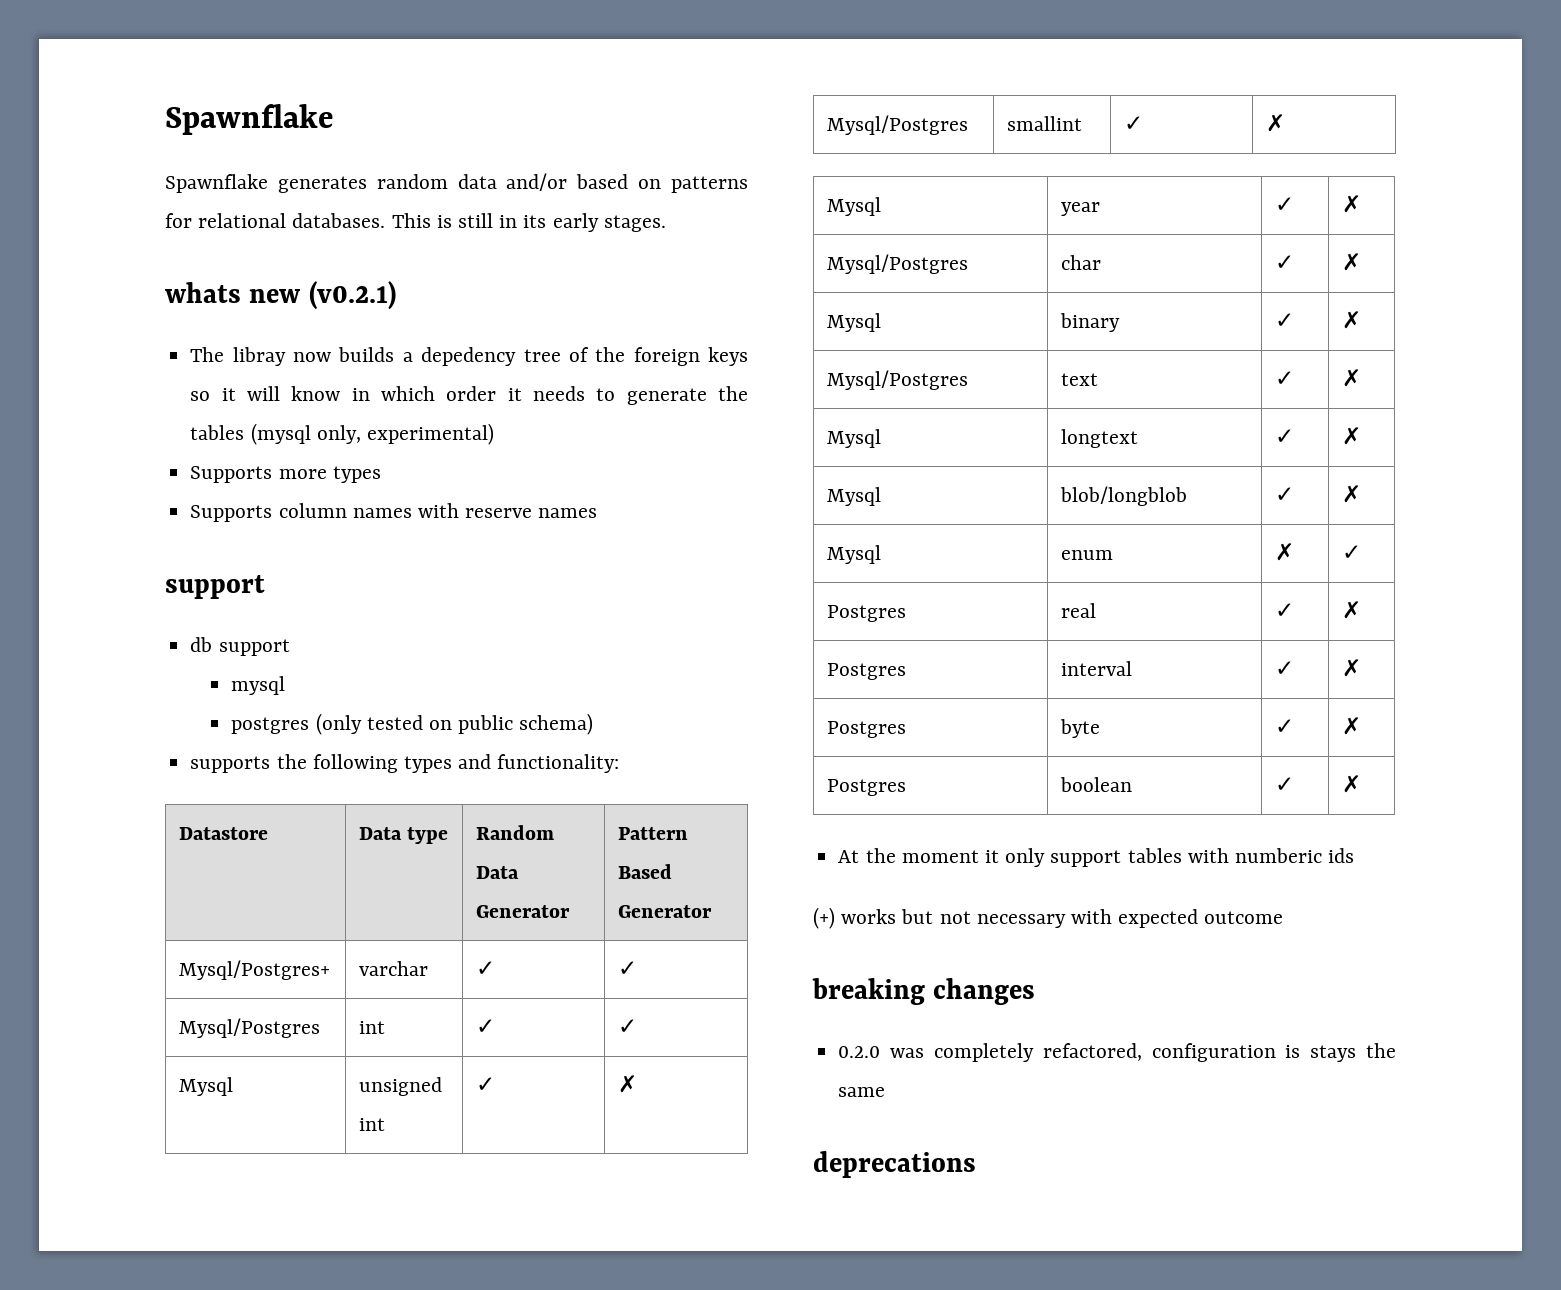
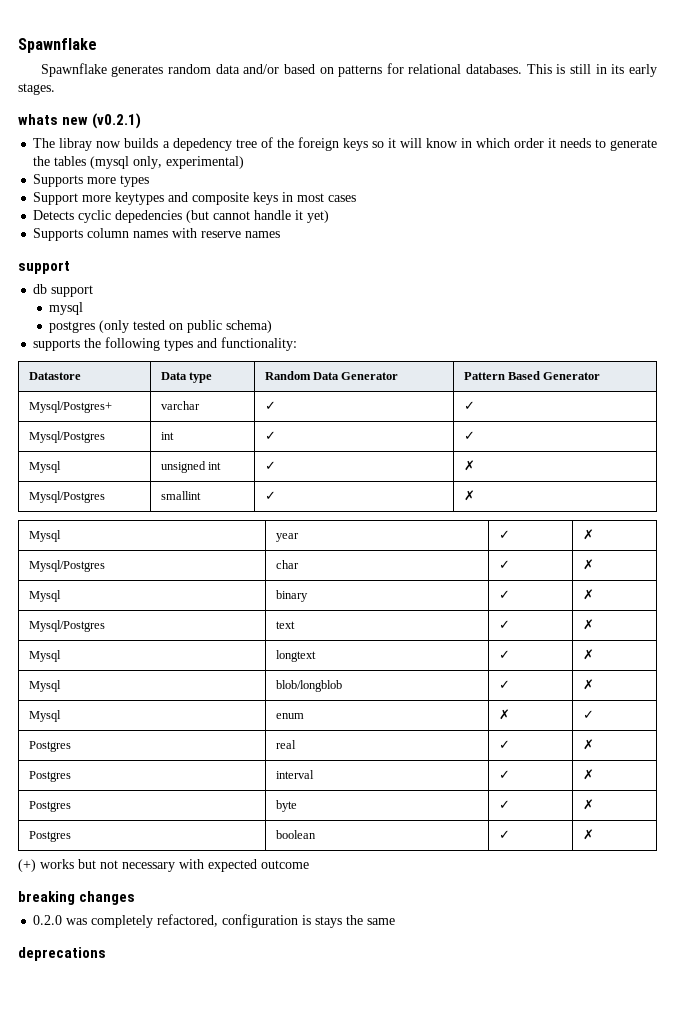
(381, 474) none -> [33,192,357,205] [33,210,330,223] // Support more keytypes and composite keys in most cases // Detects cyclic depedencies (but cannot handle it yet)
[838,848,1355,867] // At the moment it only support tables with numberic ids -> (594, 834) none

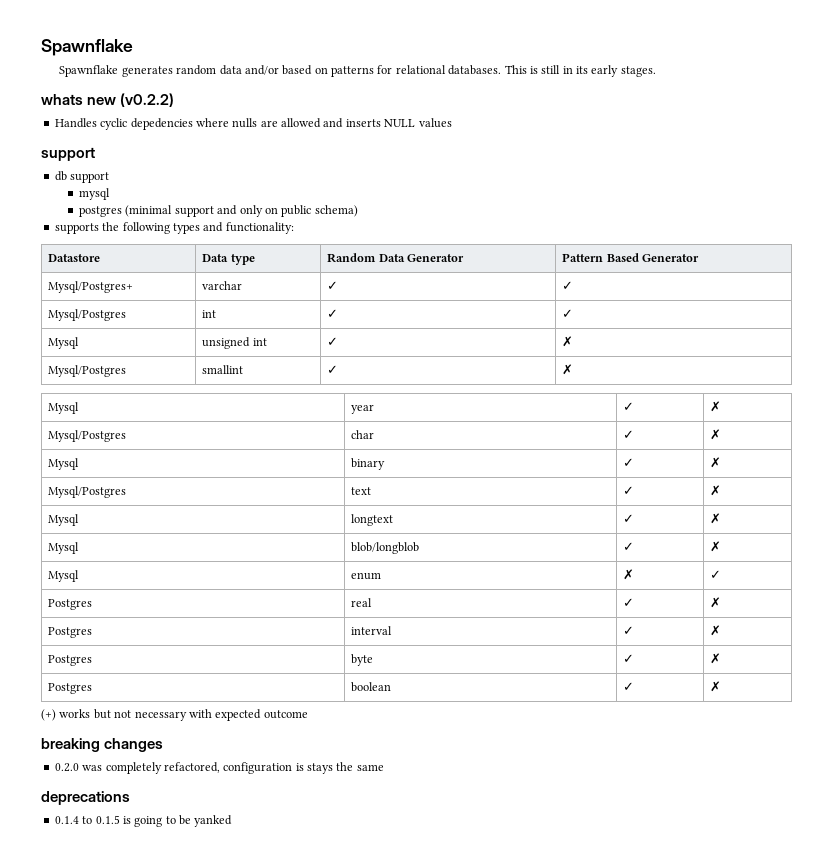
[92,113,142,129] [33,137,657,151] [33,156,245,169] [33,174,150,187] [33,192,357,205] [33,210,330,223] [33,228,281,241] (v0.2.1) // The libray now builds a depedency tree of the foreign keys so it will know in which order it needs to generate the tables (mysql only, experimental) // Supports more types // Support more keytypes and composite keys in most cases // Detects cyclic depedencies (but cannot handle it yet) // Supports column names with reserve names -> [120,93,175,107] [54,118,452,130] (v0.2.2) // Handles cyclic depedencies where nulls are allowed and inserts NULL values
[99,320,166,333] (only tested -> [125,205,263,217] (minimal support and only
(106, 954) none -> [54,815,233,827] // 0.1.4 to 0.1.5 is going to be yanked

